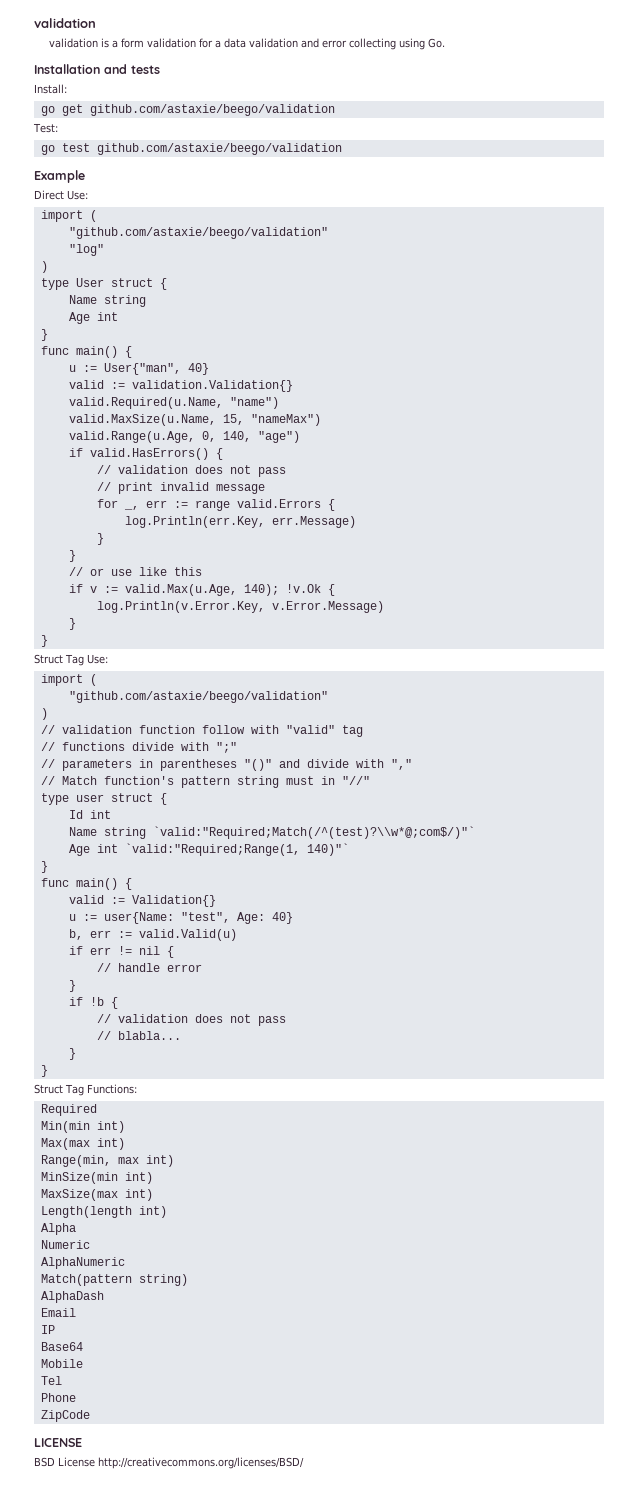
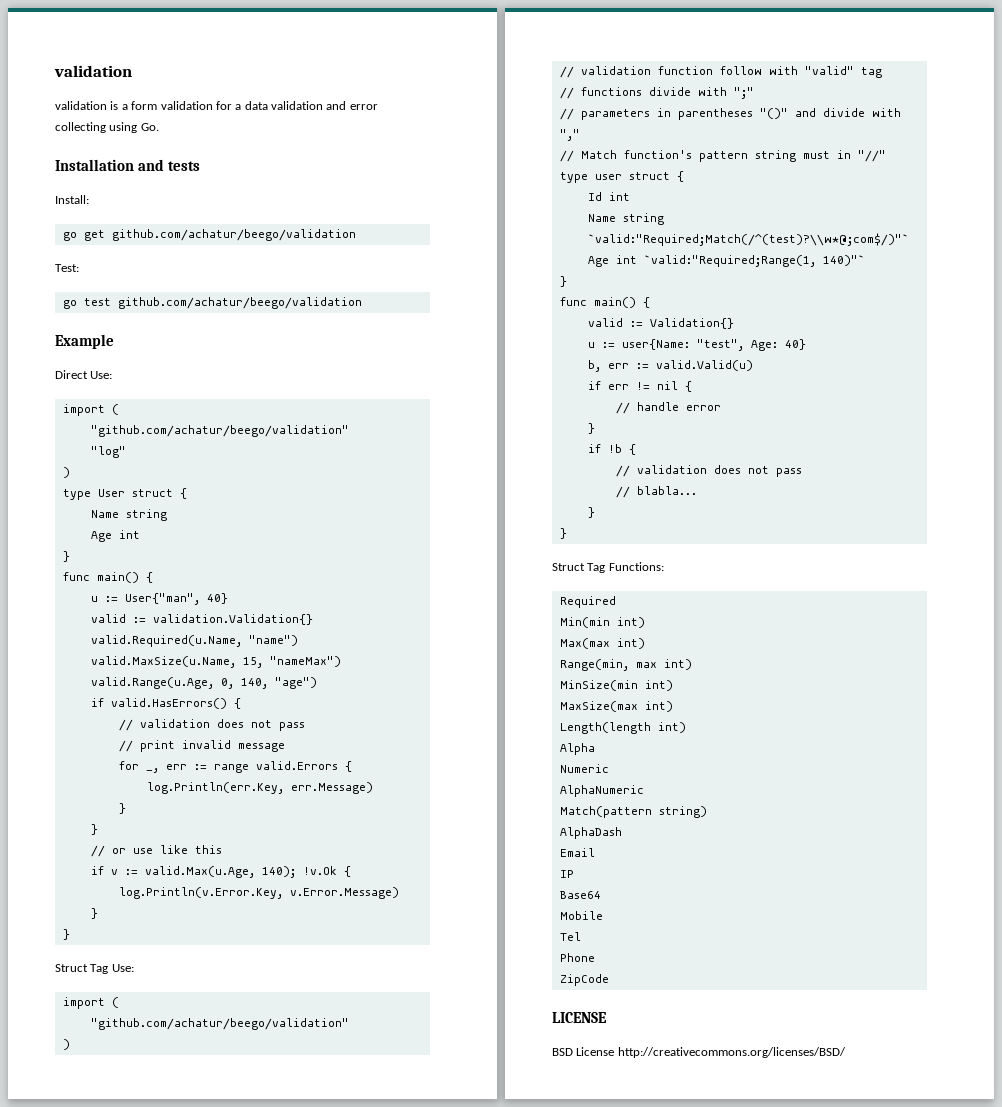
[89,104,335,116] github.com/astaxie/beego/validation -> [111,229,356,241] github.com/achatur/beego/validation
[96,143,342,155] github.com/astaxie/beego/validation -> [117,297,362,309] github.com/achatur/beego/validation
[68,227,328,239] "github.com/astaxie/beego/validation" -> [90,425,349,437] "github.com/achatur/beego/validation"
[68,691,328,703] "github.com/astaxie/beego/validation" -> [90,1018,349,1030] "github.com/achatur/beego/validation"

